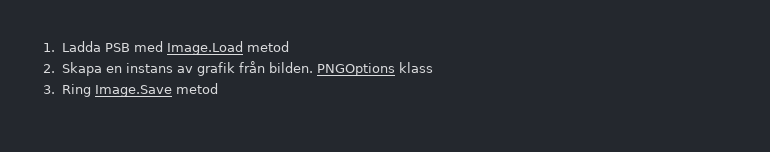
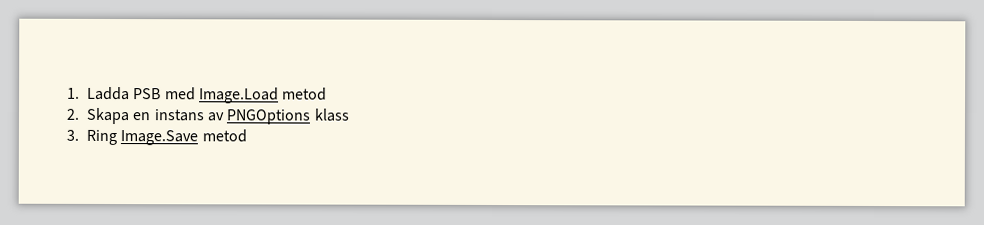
[197,61,314,76] grafik från bilden. -> (224, 117) none

